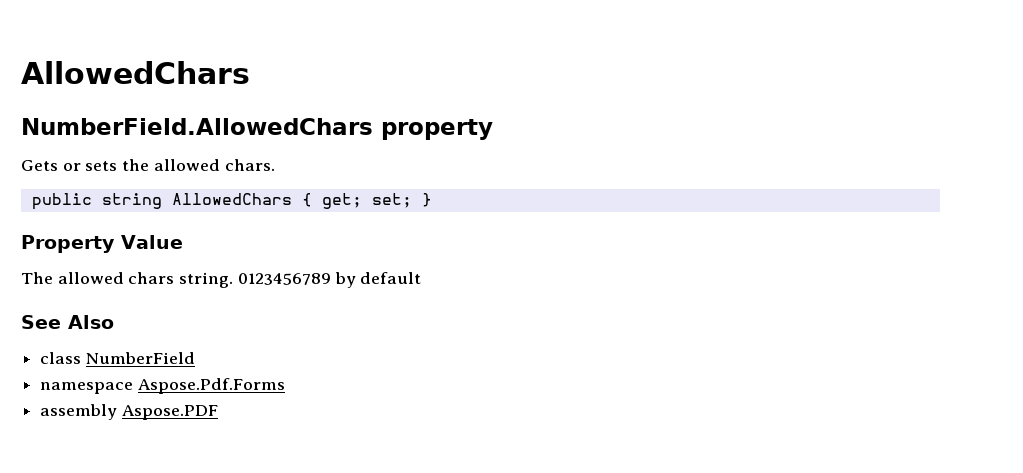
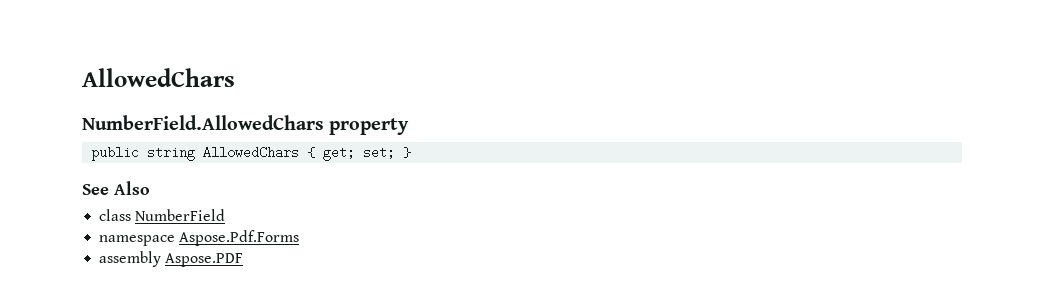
[21,159,275,171] // Gets or sets the allowed chars. -> (410, 126) none
[21,235,183,253] [21,272,422,288] // Property Value // The allowed chars string. 0123456789 by default -> (412, 152) none

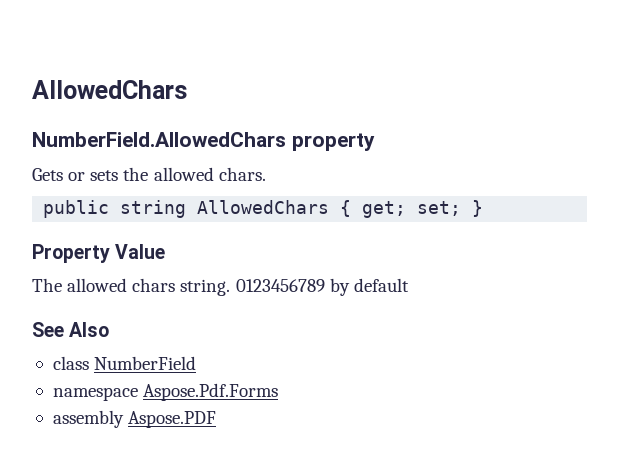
(410, 126) none -> [32,167,266,181] // Gets or sets the allowed chars.
(412, 152) none -> [32,244,166,263] [32,278,409,296] // Property Value // The allowed chars string. 0123456789 by default

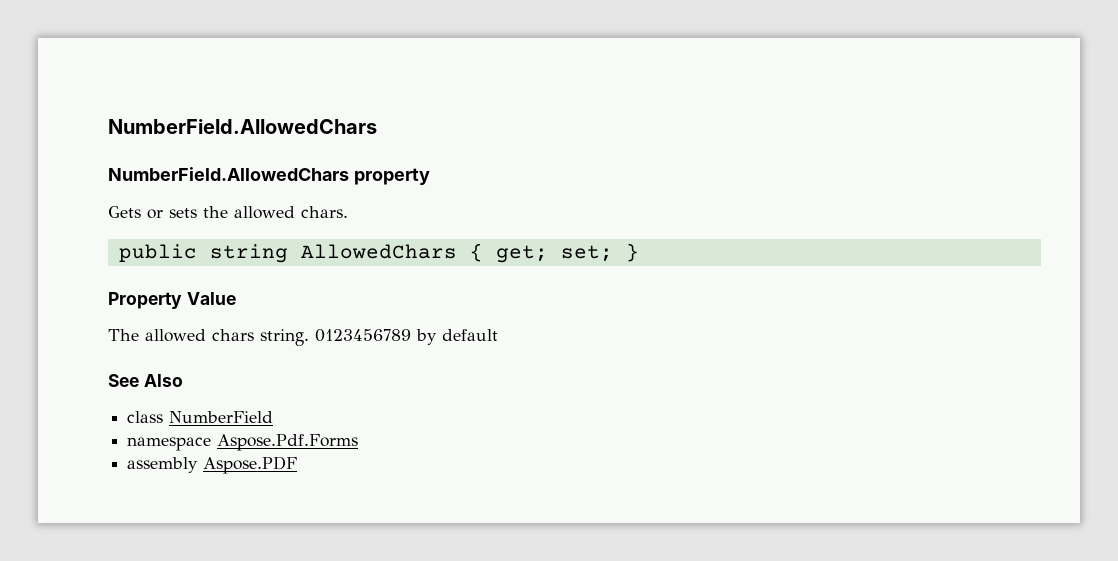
[32,80,187,99] AllowedChars -> [108,119,377,134] NumberField.AllowedChars

